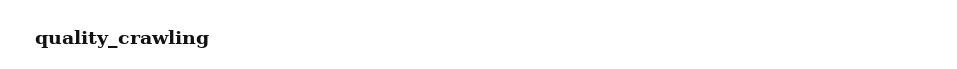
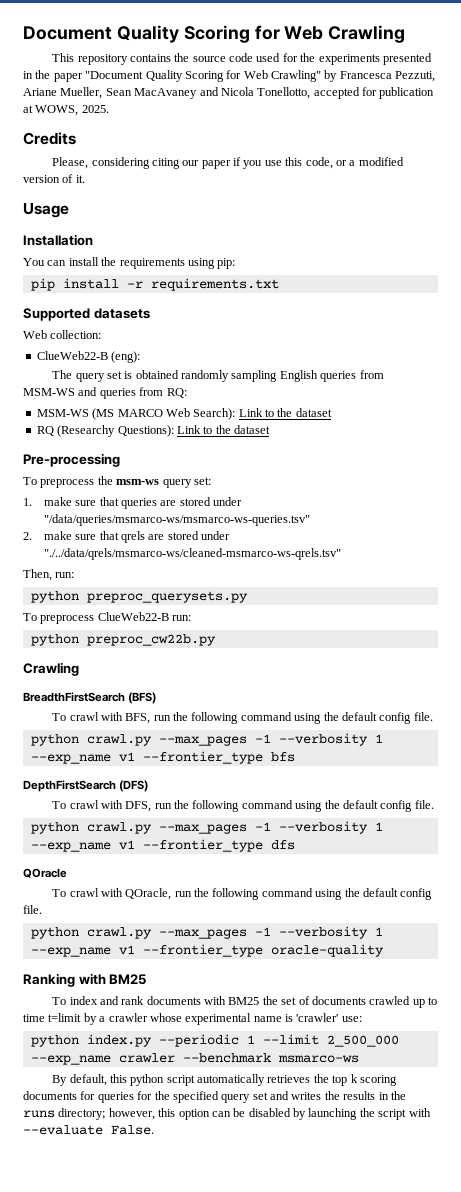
[35,30,209,48] quality_crawling -> [23,25,406,43] [52,53,432,65] [23,70,436,82] [23,87,435,99] [23,105,109,116] [23,132,76,145] [52,157,404,169] [23,174,85,183] [23,203,69,218] [23,234,93,246] [23,257,236,269] [30,278,279,291] [23,308,150,321] [23,330,102,339] [36,351,141,363] [52,370,384,382] [23,387,187,399] [36,408,332,420] [36,425,270,437] [23,453,120,467] [23,476,211,488] [23,497,243,509] [43,514,310,526] [23,531,231,543] [43,548,341,560] [23,569,75,581] [30,591,248,603] [23,612,192,624] [30,634,216,646] [23,662,79,676] [23,692,157,704] [52,712,433,724] [30,733,383,746] [30,751,295,764] [23,780,149,792] [52,800,434,812] [30,821,383,834] [30,839,295,852] [23,868,67,878] [52,888,433,900] [23,905,42,914] [30,926,383,939] [30,944,384,957] [23,973,147,987] [52,996,438,1008] [23,1013,362,1025] [30,1034,399,1047] [30,1053,359,1065] [52,1074,397,1086] [23,1091,406,1103] [23,1108,431,1120] [23,1125,154,1135] Document Quality Scoring for Web Crawling // This repository contains the source code used for the experiments presented in the paper "Document Quality Scoring for Web Crawling" by Francesca Pezzuti, Ariane Mueller, Sean MacAvaney and Nicola Tonellotto, accepted for publication at WOWS, 2025. // Credits // Please, considering citing our paper if you use this code, or a modified version of it. // Usage // Installation // You can install the requirements using pip: // pip install -r requirements.txt // Supported datasets // Web collection: // ClueWeb22-B (eng): // The query set is obtained randomly sampling English queries from MSM-WS and queries from RQ: // MSM-WS (MS MARCO Web Search): Link to the dataset // RQ (Researchy Questions): Link to the dataset // Pre-processing // To preprocess the msm-ws query set: // 1. make sure that queries are stored under "/data/queries/msmarco-ws/msmarco-ws-queries.tsv" // 2. make sure that qrels are stored under "./../data/qrels/msmarco-ws/cleaned-msmarco-ws-qrels.tsv" // Then, run: // python preproc_querysets.py // To preprocess ClueWeb22-B run: // python preproc_cw22b.py // Crawling // BreadthFirstSearch (BFS) // To crawl with BFS, run the following command using the default config file. // python crawl.py --max_pages -1 --verbosity 1 --exp_name v1 --frontier_type bfs // DepthFirstSearch (DFS) // To crawl with DFS, run the following command using the default config file. // python crawl.py --max_pages -1 --verbosity 1 --exp_name v1 --frontier_type dfs // QOracle // To crawl with QOracle, run the following command using the default config file. // python crawl.py --max_pages -1 --verbosity 1 --exp_name v1 --frontier_type oracle-quality // Ranking with BM25 // To index and rank documents with BM25 the set of documents crawled up to time t=limit by a crawler whose experimental name is 'crawler' use: // python index.py --periodic 1 --limit 2_500_000 --exp_name crawler --benchmark msmarco-ws // By default, this python script automatically retrieves the top k scoring documents for queries for the specified query set and writes the results in the runs directory; however, this option can be disabled by launching the script with --evaluate False.

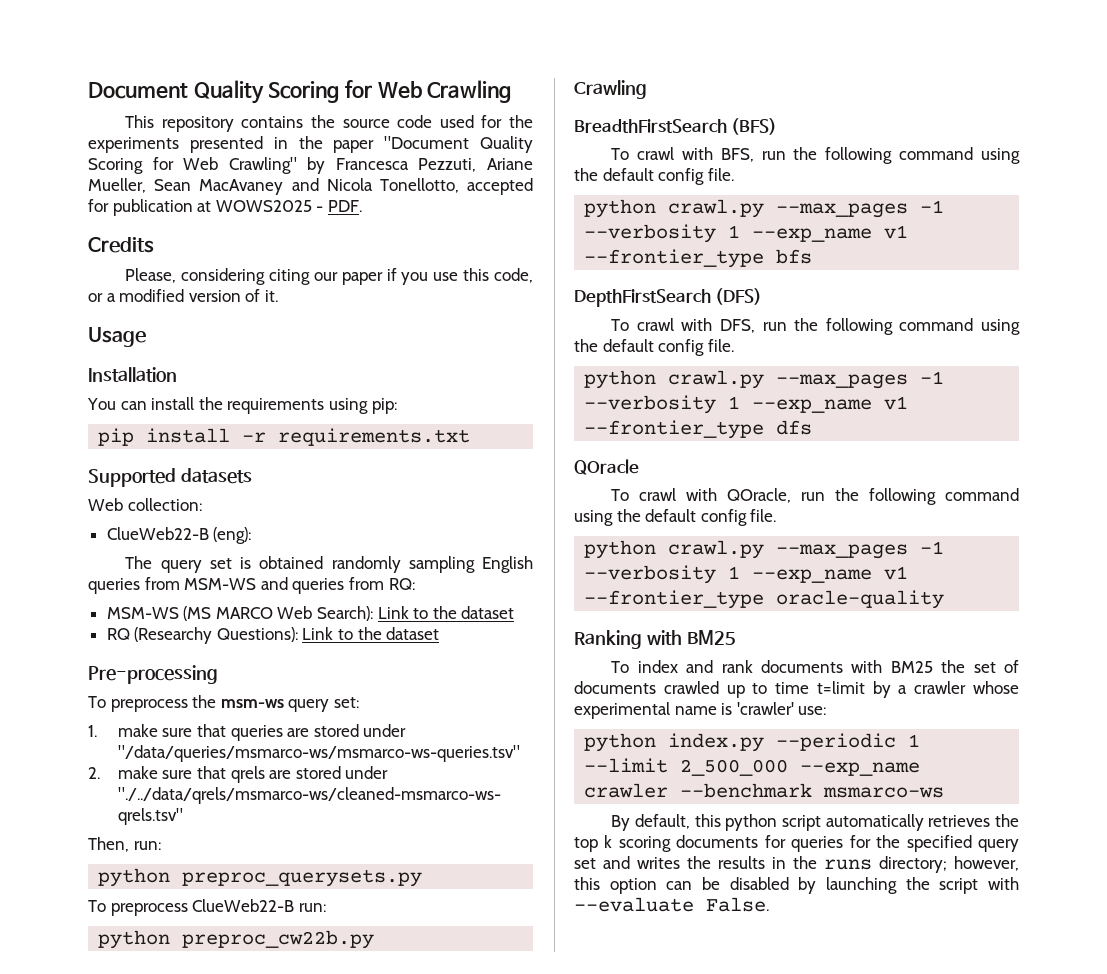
[35,105,109,116] WOWS, 2025. -> [215,200,362,212] WOWS2025 - PDF.

